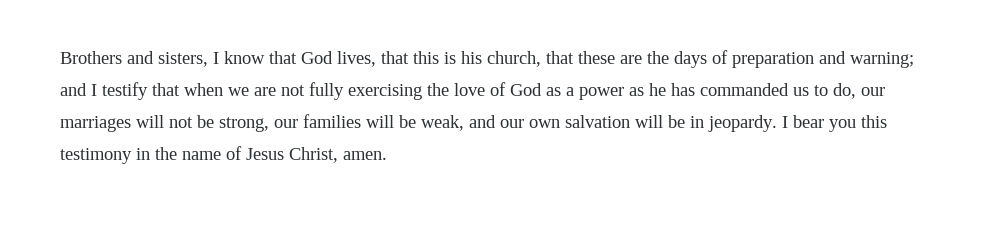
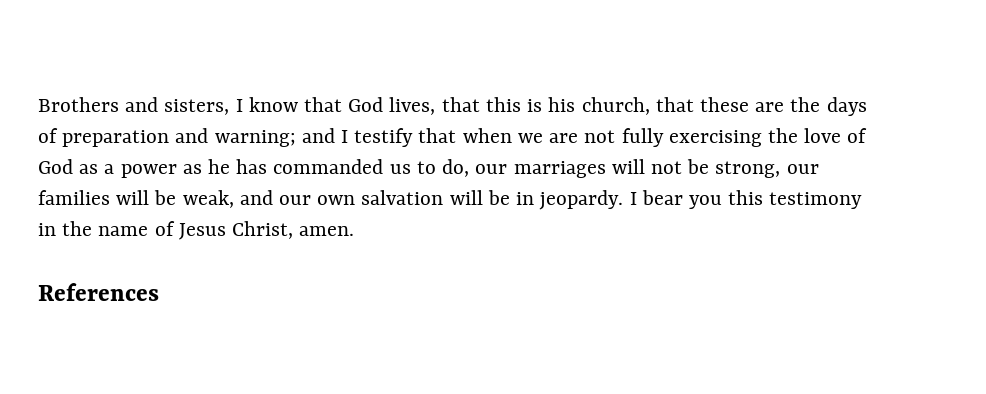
(387, 155) none -> [38,283,159,301] // References

